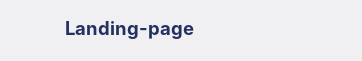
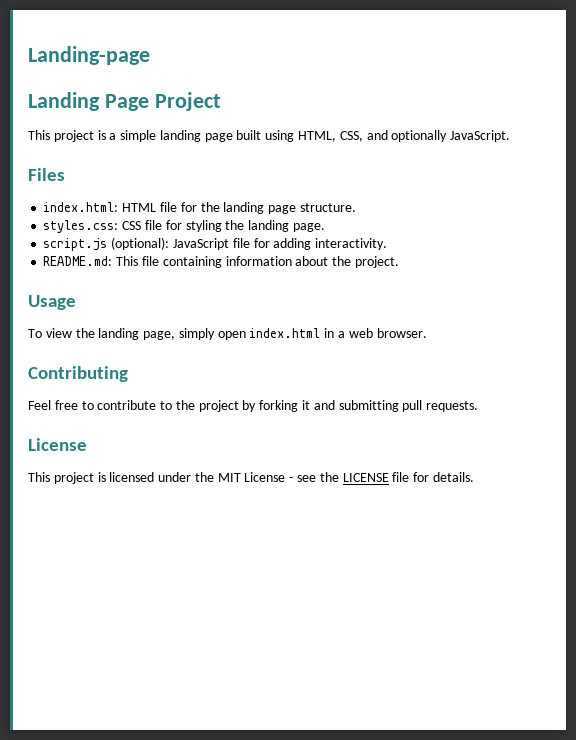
(194, 30) none -> [28,92,221,111] [28,130,511,142] [28,168,65,181] [43,202,356,214] [43,220,325,233] [43,237,388,251] [43,256,399,268] [28,295,76,310] [28,328,427,340] [28,366,128,382] [28,400,479,412] [28,438,87,451] [28,472,474,484] // Landing Page Project // This project is a simple landing page built using HTML, CSS, and optionally JavaScript. // Files // index.html: HTML file for the landing page structure. // styles.css: CSS file for styling the landing page. // script.js (optional): JavaScript file for adding interactivity. // README.md: This file containing information about the project. // Usage // To view the landing page, simply open index.html in a web browser. // Contributing // Feel free to contribute to the project by forking it and submitting pull requests. // License // This project is licensed under the MIT License - see the LICENSE file for details.

